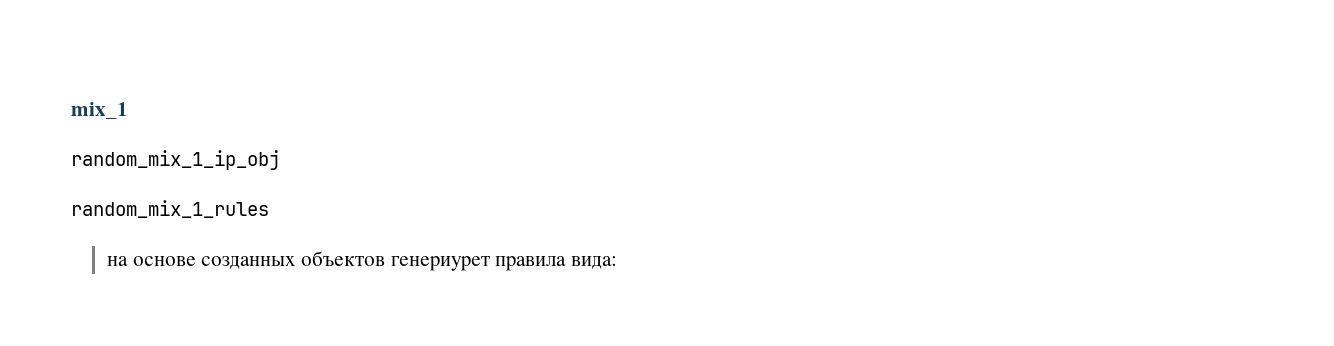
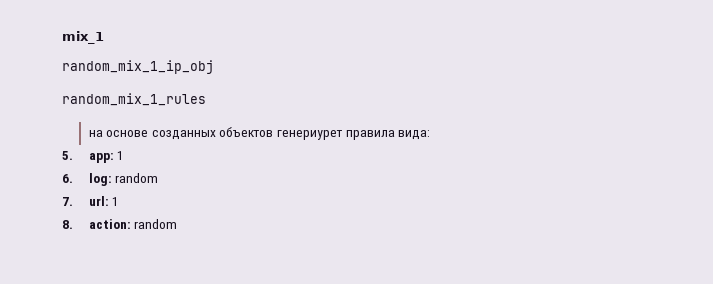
(617, 262) none -> [62,151,125,163] [62,173,159,186] [62,196,120,206] [62,219,178,229] // 5. app: 1 // 6. log: random // 7. url: 1 // 8. action: random

